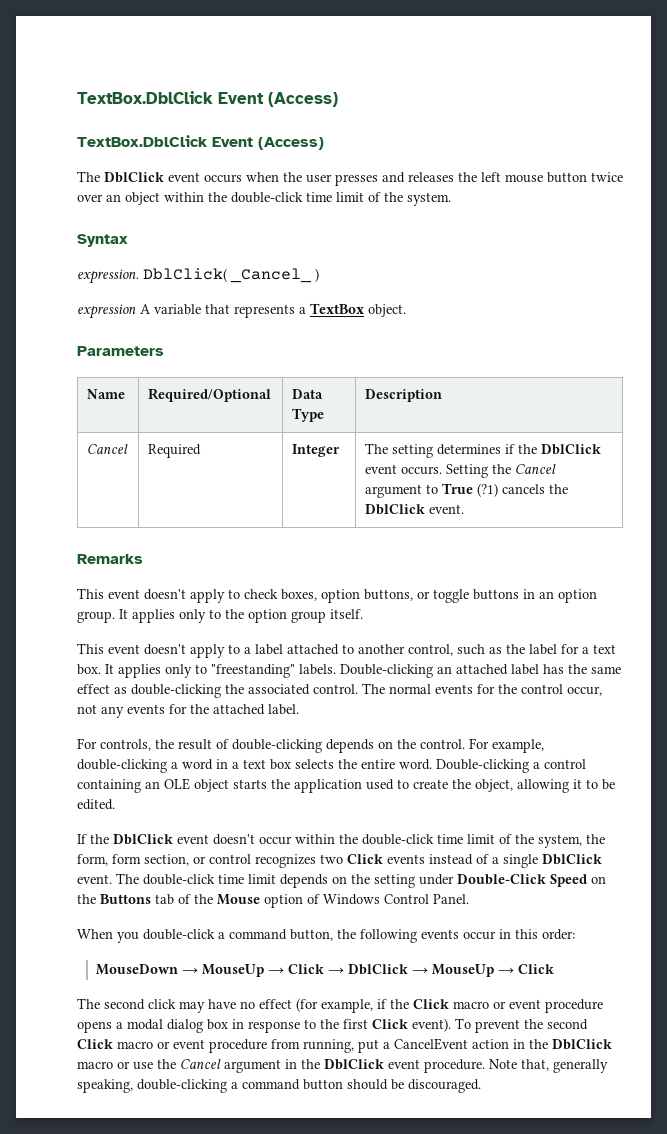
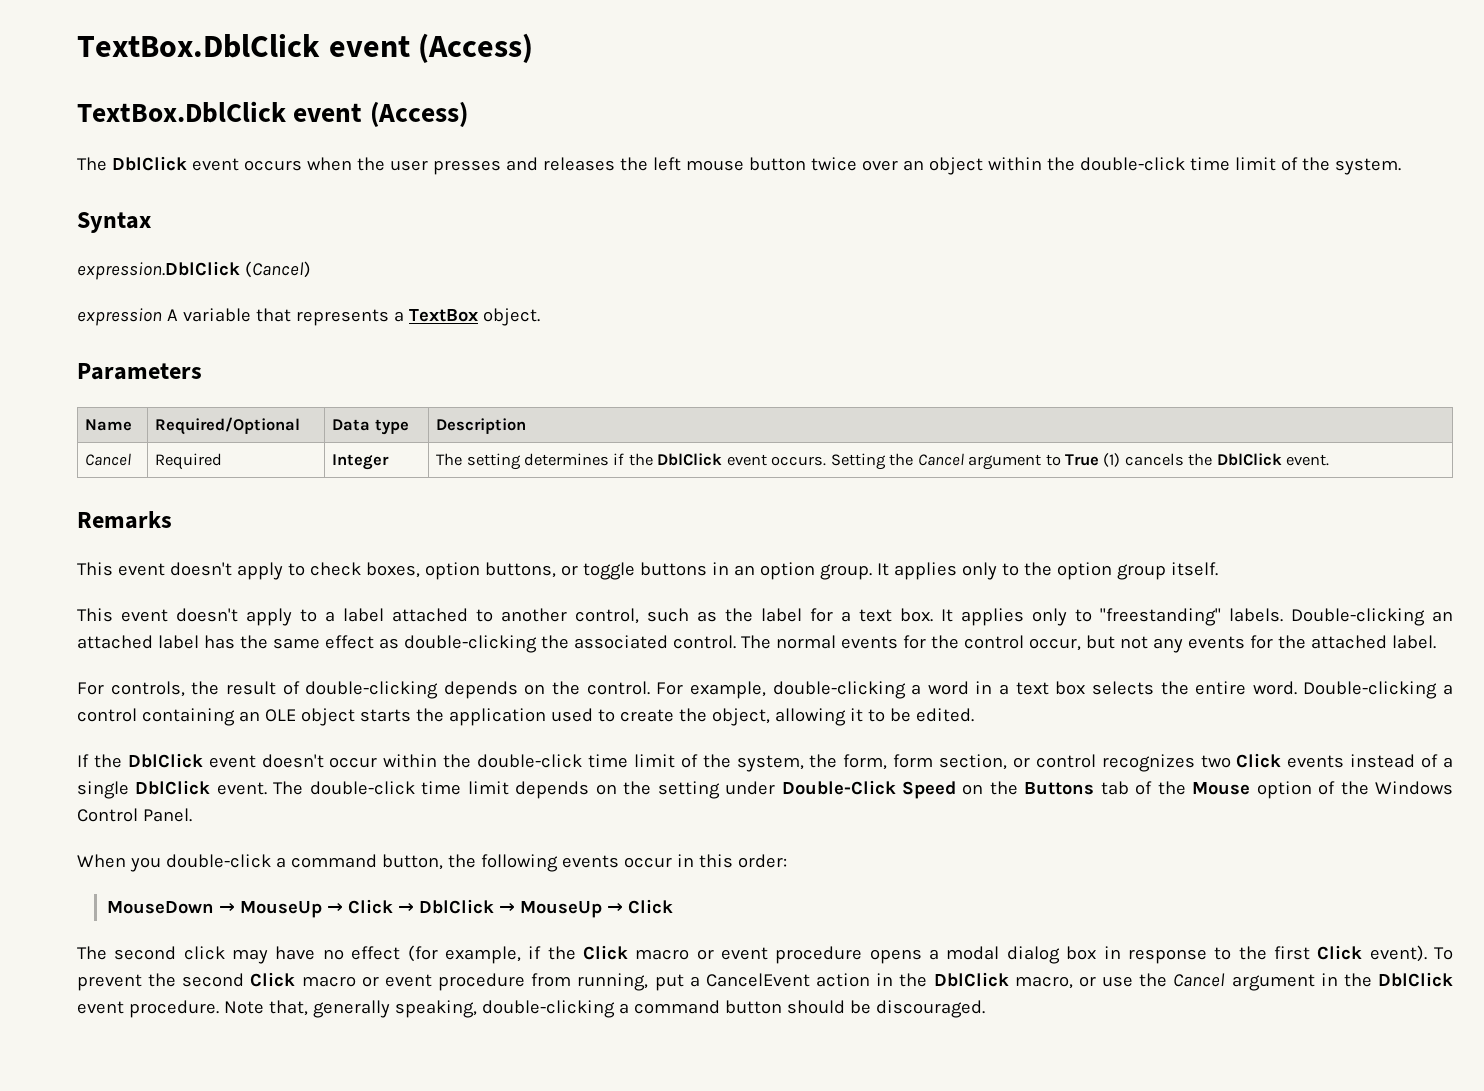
[77,91,264,104] TextBox.DblClick Event -> [77,34,410,58] TextBox.DblClick event
[212,137,253,147] Event -> [293,103,363,122] event
[77,268,319,284] expression. DblClick( _Cancel_ ) -> [77,261,311,280] expression.DblClick (Cancel)
[292,408,325,422] Type -> [374,419,409,435] type
[477,483,499,497] (?1) -> [1103,453,1121,467] (1)
(602, 691) none -> [1085,635,1115,649] but
(320, 899) none -> [1340,781,1369,795] the
[77,1061,113,1069] macro -> [1014,976,1073,989] macro,

